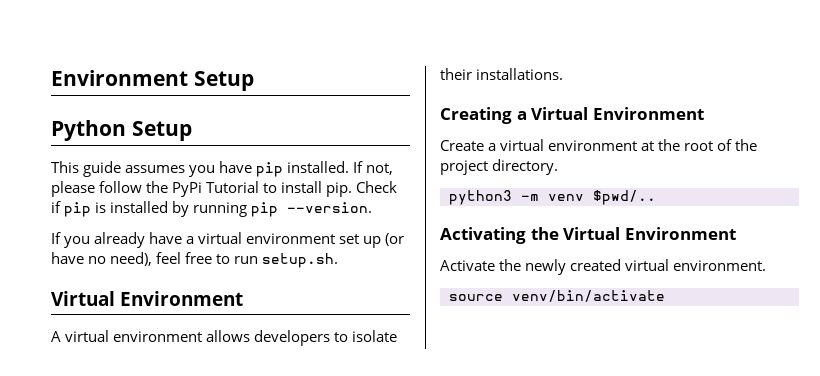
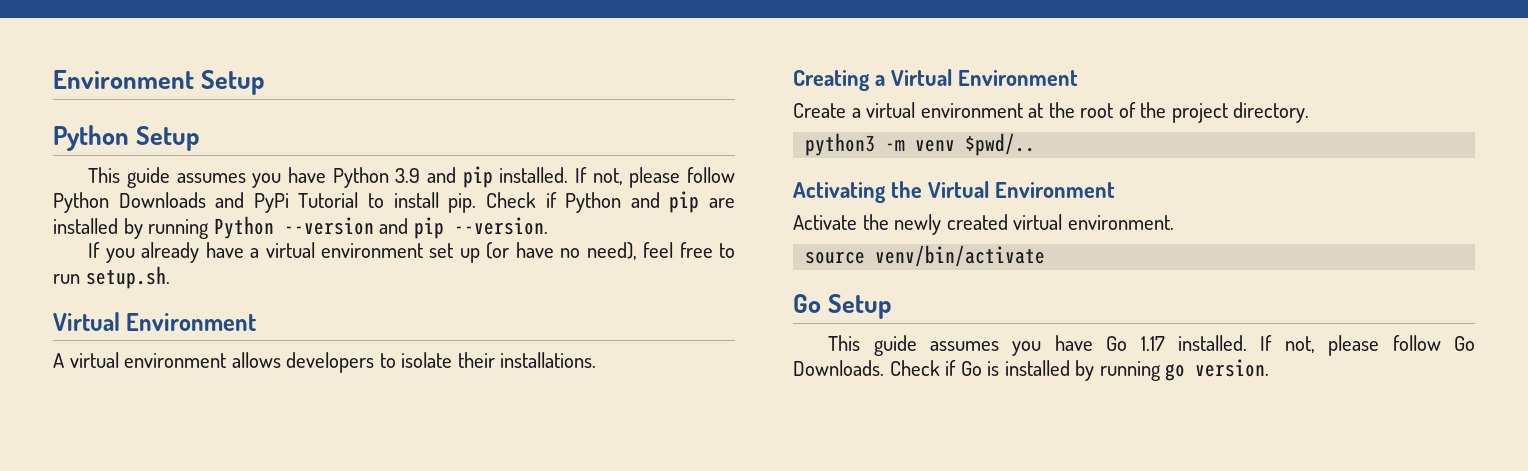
(253, 167) none -> [332,167,456,188] Python 3.9 and
[146,181,169,193] the -> [53,192,245,213] Python Downloads and
[64,201,248,217] pip is installed by running -> [565,191,735,213] [53,216,409,239] Python and pip are installed by running Python --version and
(665, 296) none -> [793,294,893,319] [828,335,1475,356] [793,359,1270,381] // Go Setup // This guide assumes you have Go 1.17 installed. If not, please follow Go Downloads. Check if Go is installed by running go version.

